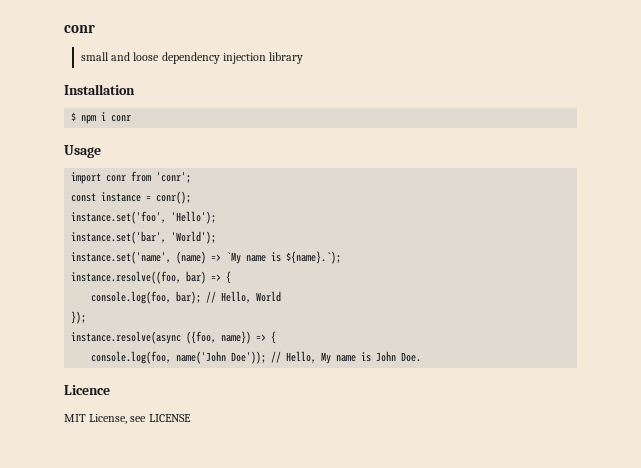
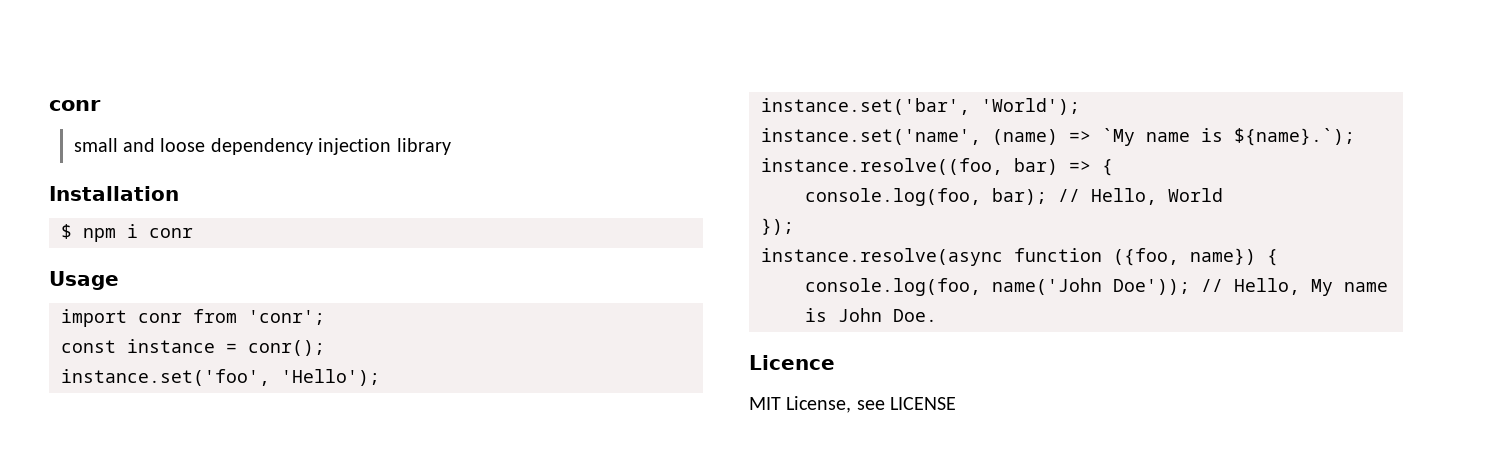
(182, 337) none -> [1014,248,1102,262] function
[256,334,267,341] => -> (1256, 256) none

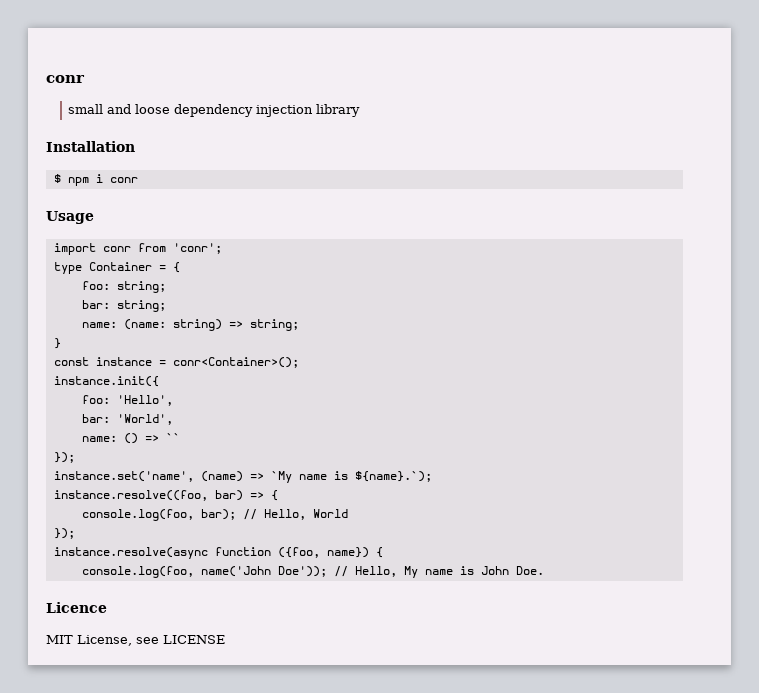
[61,339,325,356] [61,369,380,386] [761,98,1080,115] const instance = conr(); // instance.set('foo', 'Hello'); // instance.set('bar', 'World'); -> [53,262,180,274] [81,281,166,293] [81,300,166,312] [81,319,299,331] [53,338,61,349] [53,357,299,368] [53,376,159,387] [81,395,173,406] [81,414,173,425] [81,433,180,444] [53,452,75,463] type Container = { // foo: string; // bar: string; // name: (name: string) => string; // } // const instance = conr<Container>(); // instance.init({ // foo: 'Hello', // bar: 'World', // name: () => `` // });

